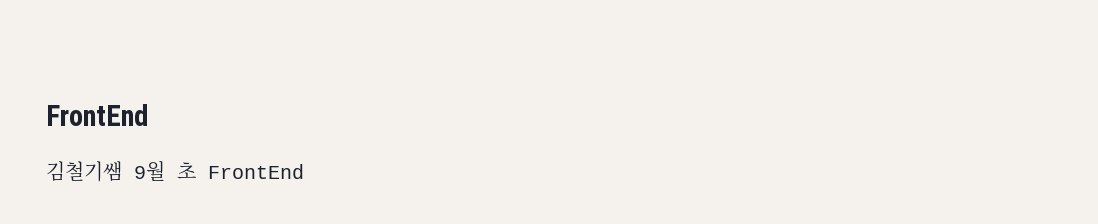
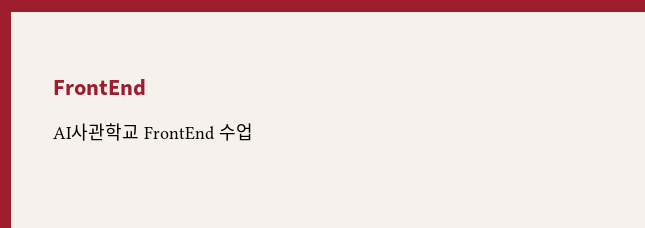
[46,160,304,182] 김철기쌤 9월 초 FrontEnd -> [53,123,253,141] AI사관학교 FrontEnd 수업

